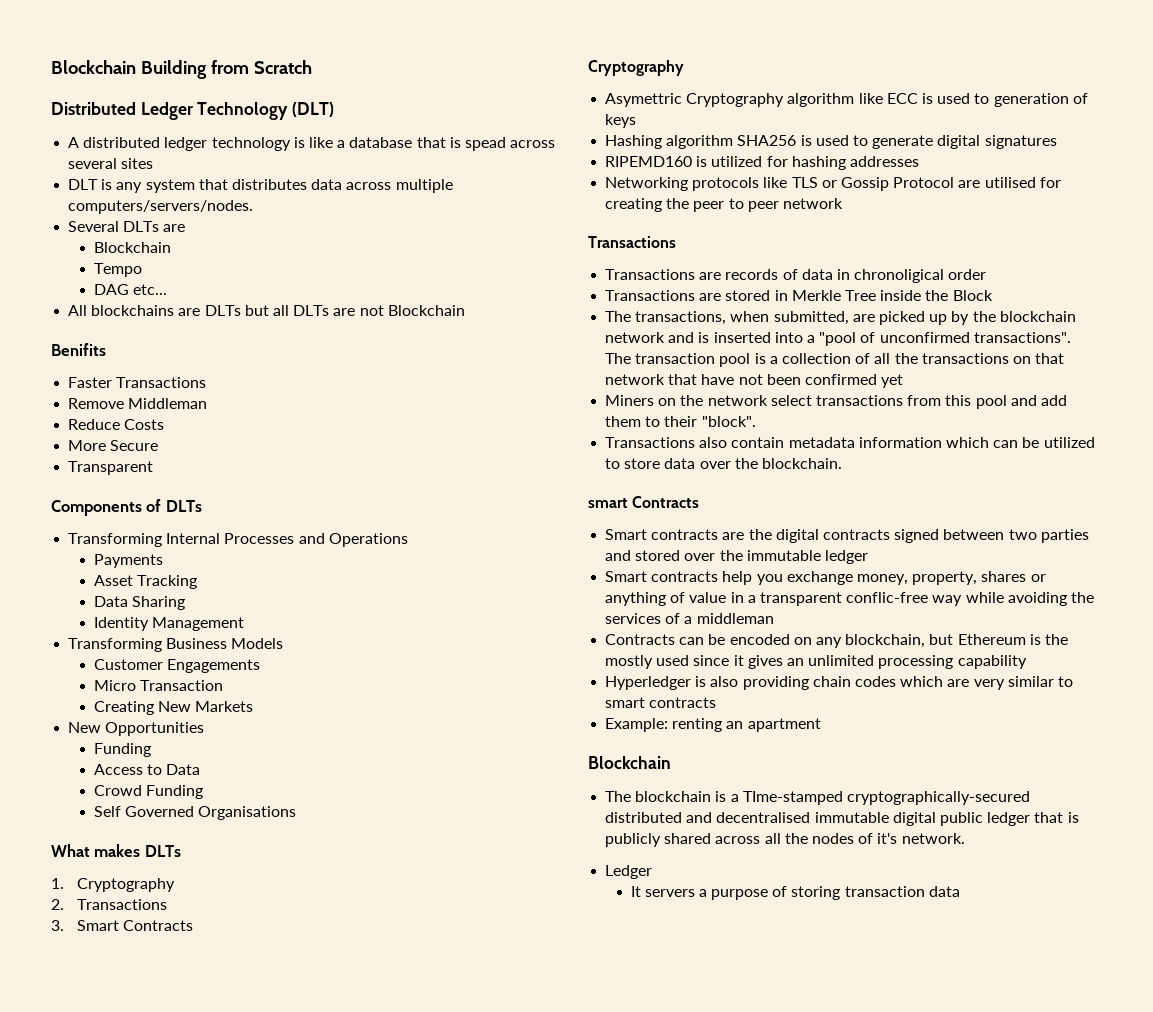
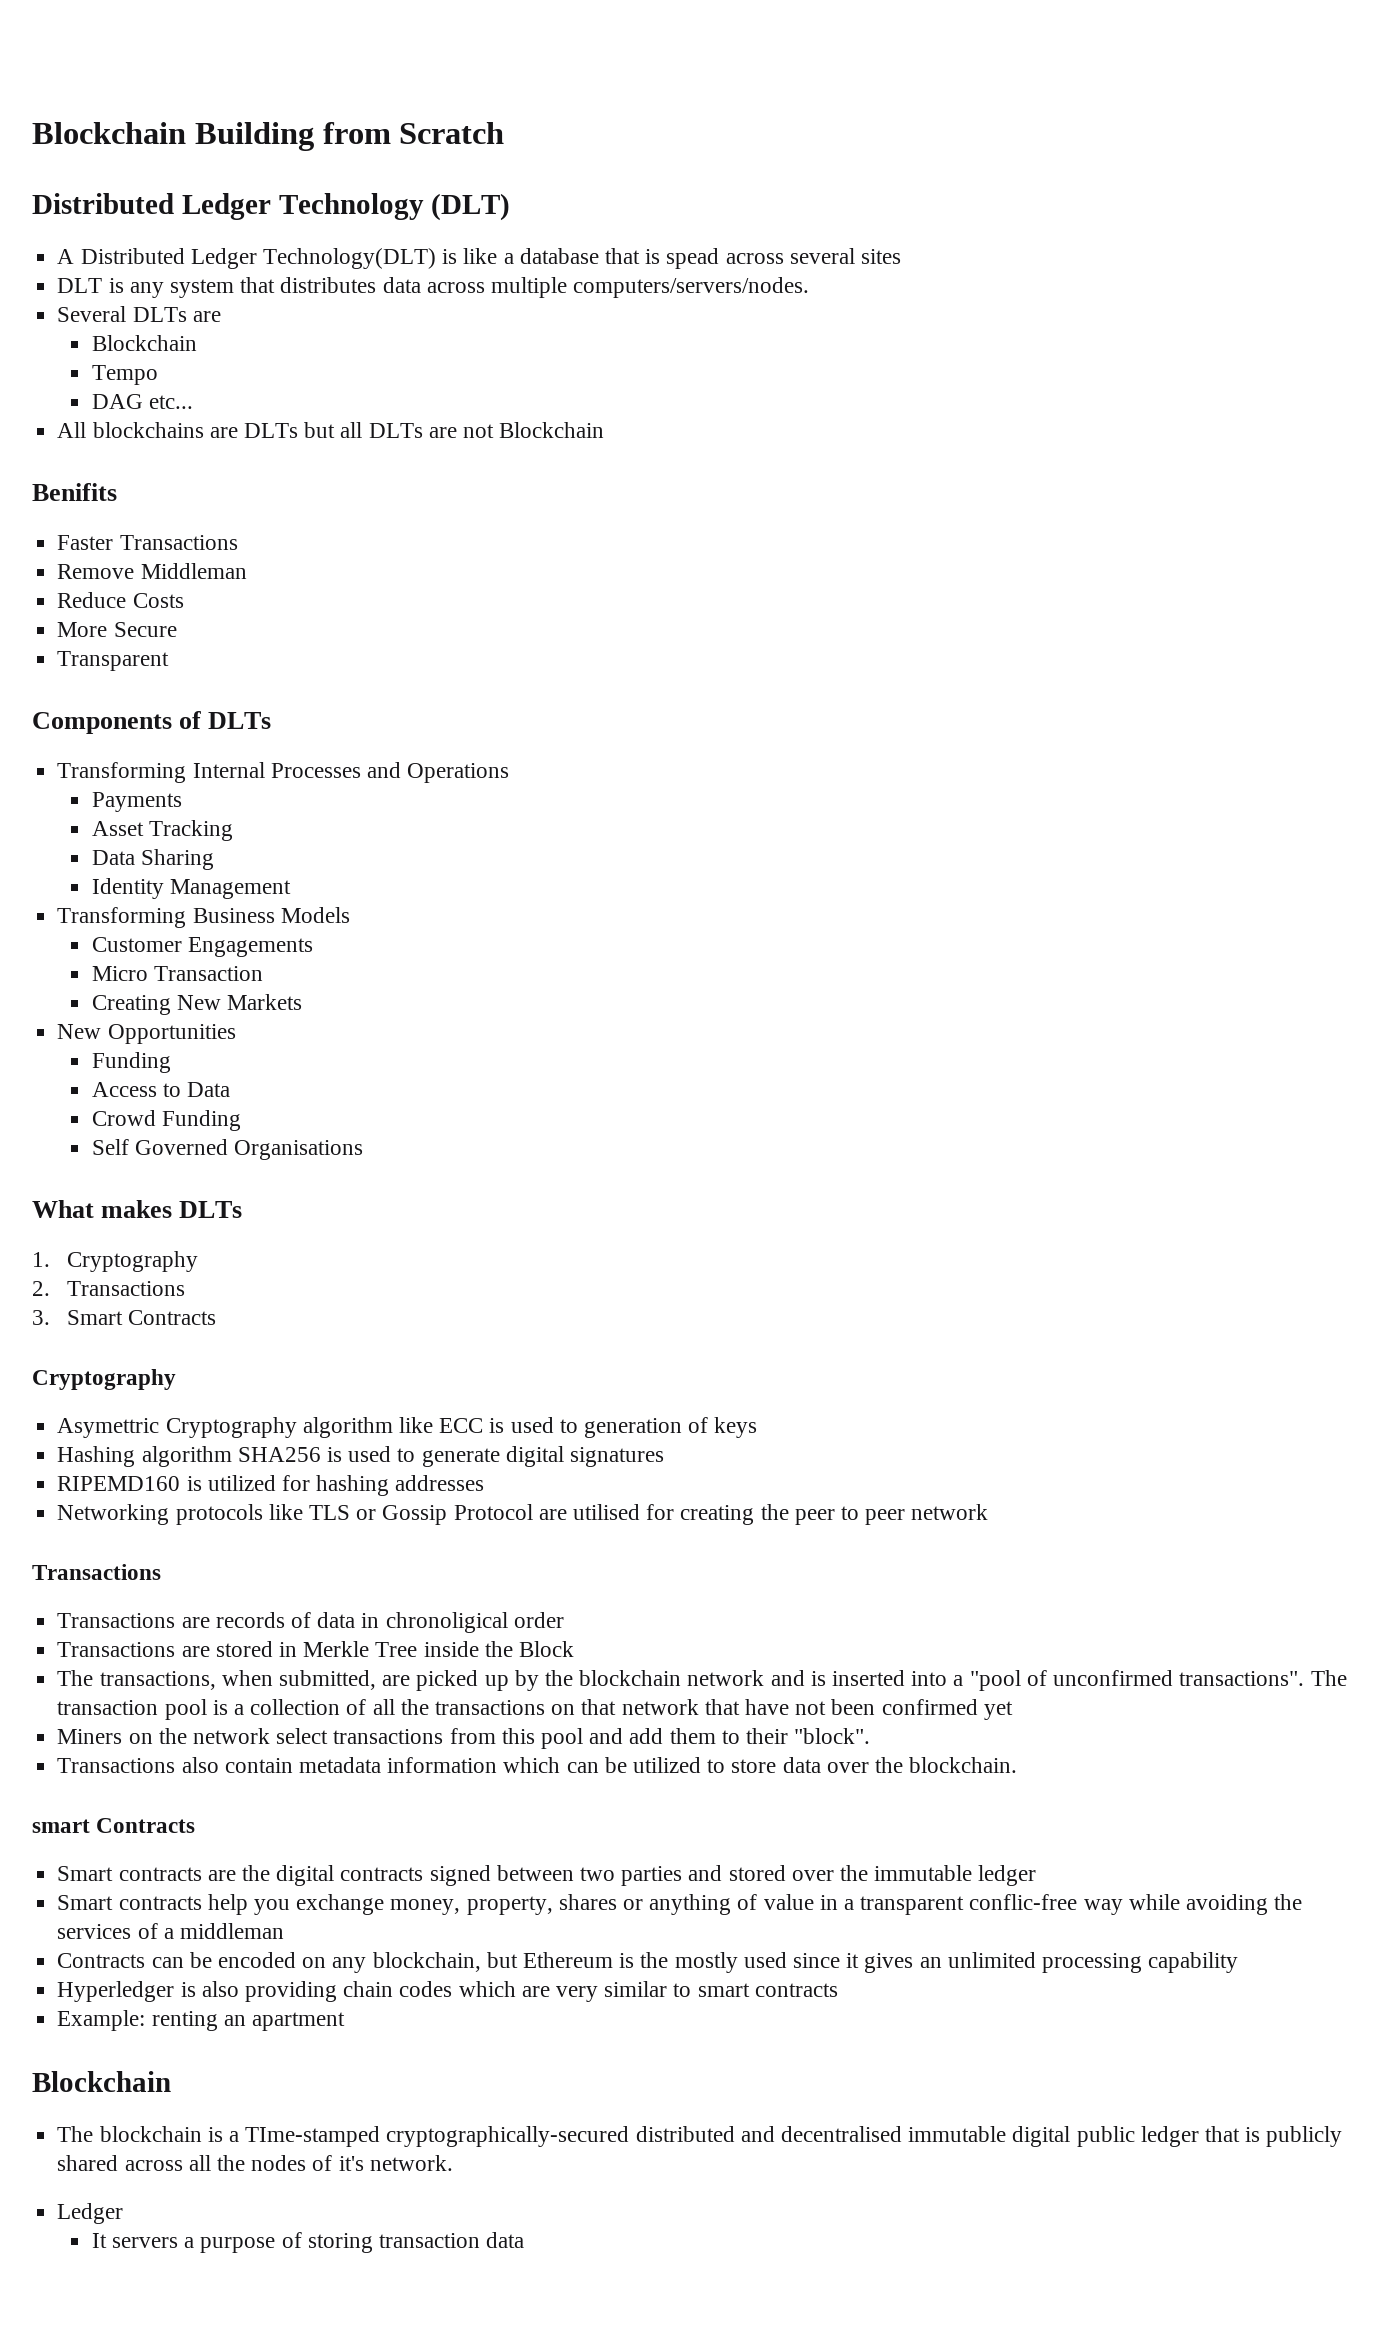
[83,137,291,151] distributed ledger technology -> [80,248,436,269] Distributed Ledger Technology(DLT)

